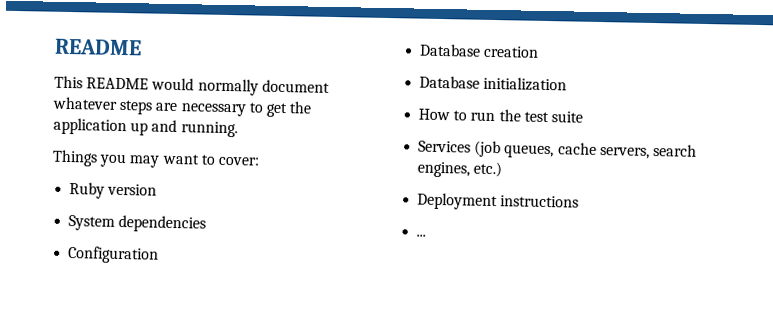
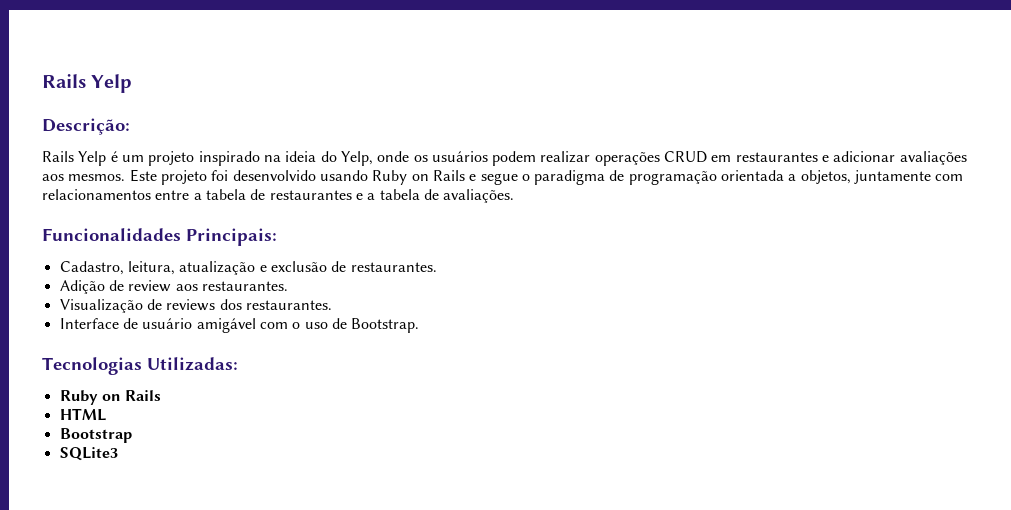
[54,38,142,56] [54,75,330,96] [52,96,313,118] [53,117,238,138] [52,149,259,168] [69,182,158,199] [68,214,207,233] [67,246,160,264] [419,43,540,58] [419,75,568,92] [418,108,583,123] [418,140,697,159] [417,161,503,178] [417,192,580,211] [416,234,427,237] README // This README would normally document whatever steps are necessary to get the application up and running. // Things you may want to cover: // Ruby version // System dependencies // Configuration // Database creation // Database initialization // How to run the test suite // Services (job queues, cache servers, search engines, etc.) // Deployment instructions // ... -> [42,74,133,93] [42,118,130,135] [42,151,967,166] [42,169,964,185] [42,189,515,203] [42,228,277,246] [59,261,437,275] [59,280,288,294] [59,299,332,313] [59,318,420,333] [42,357,238,375] [59,390,162,405] [59,408,106,421] [59,428,132,443] [59,447,118,461] Rails Yelp // Descrição: // Rails Yelp é um projeto inspirado na ideia do Yelp, onde os usuários podem realizar operações CRUD em restaurantes e adicionar avaliações aos mesmos. Este projeto foi desenvolvido usando Ruby on Rails e segue o paradigma de programação orientada a objetos, juntamente com relacionamentos entre a tabela de restaurantes e a tabela de avaliações. // Funcionalidades Principais: // Cadastro, leitura, atualização e exclusão de restaurantes. // Adição de review aos restaurantes. // Visualização de reviews dos restaurantes. // Interface de usuário amigável com o uso de Bootstrap. // Tecnologias Utilizadas: // Ruby on Rails // HTML // Bootstrap // SQLite3

